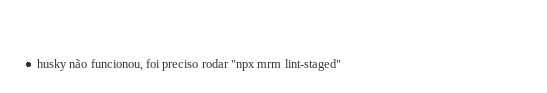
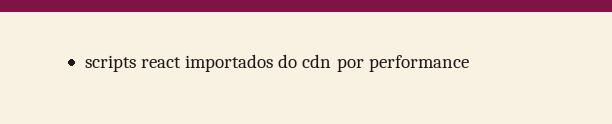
[36,59,341,71] husky não funcionou, foi preciso rodar "npx mrm lint-staged" -> [84,54,469,72] scripts react importados do cdn por performance

